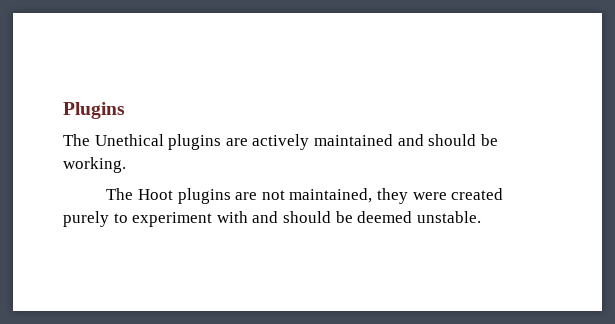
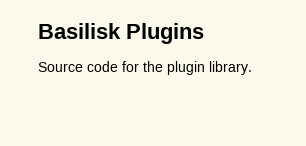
(63, 110) none -> [38,23,121,39] Basilisk
[63,134,498,150] [63,157,126,173] [106,188,504,204] [63,211,481,227] The Unethical plugins are actively maintained and should be working. // The Hoot plugins are not maintained, they were created purely to experiment with and should be deemed unstable. -> [38,61,252,75] Source code for the plugin library.

